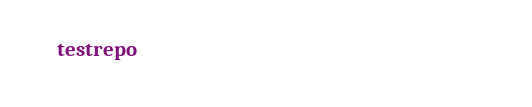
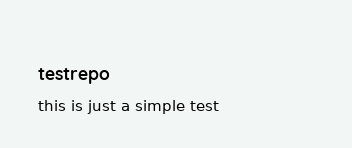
(137, 52) none -> [38,100,219,114] // this is just a simple test

